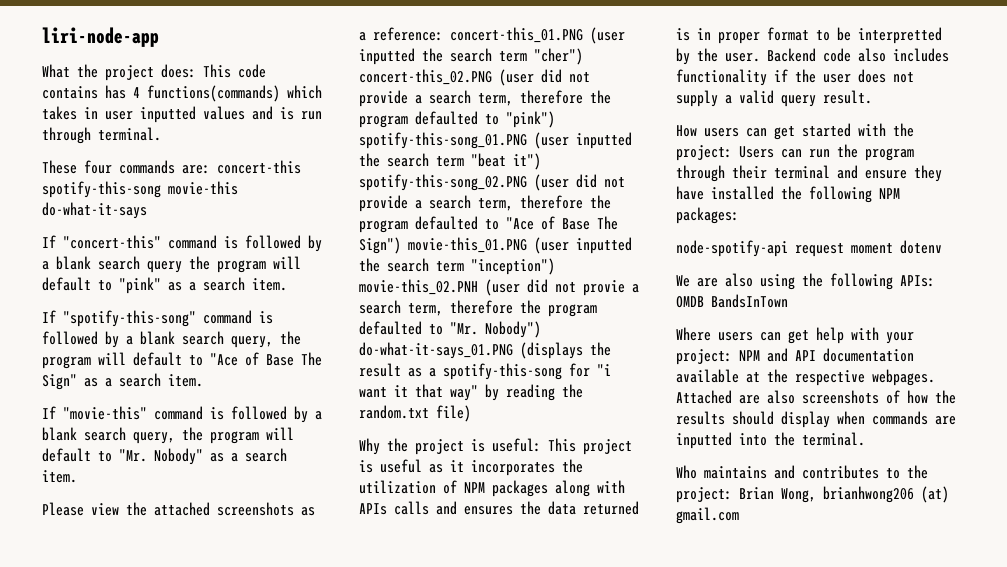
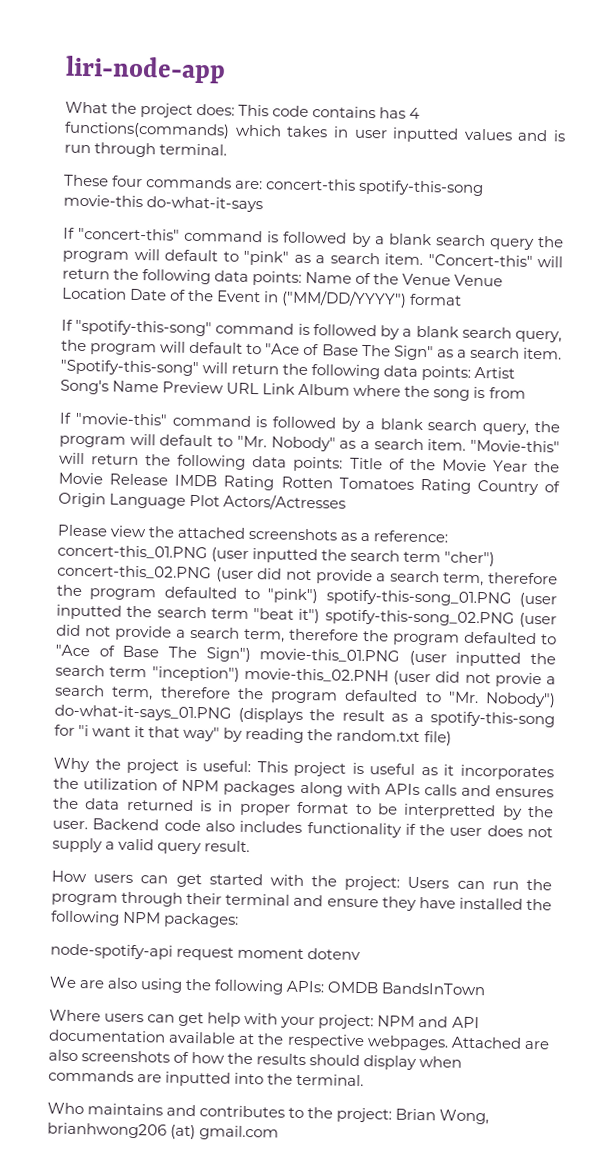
(287, 284) none -> [427,254,563,268] [62,268,504,287] [62,287,463,308] "Concert-this" will return the following data points: Name of the Venue Venue Location Date of the Event in ("MM/DD/YYYY") format
(203, 380) none -> [60,359,516,381] [60,379,526,401] "Spotify-this-song" will return the following data points: Artist Song's Name Preview URL Link Album where the song is from
(77, 476) none -> [469,439,560,453] [59,452,561,473] [58,472,560,496] [58,492,347,511] "Movie-this" will return the following data points: Title of the Movie Year the Movie Release IMDB Rating Rotten Tomatoes Rating Country of Origin Language Plot Actors/Actresses

